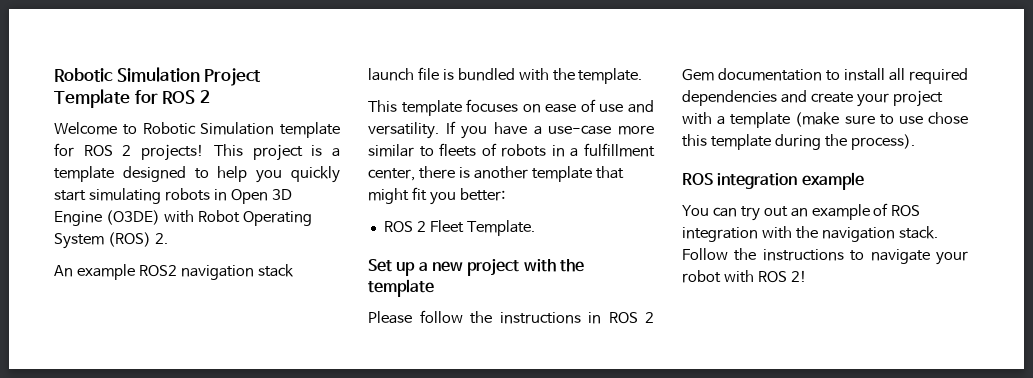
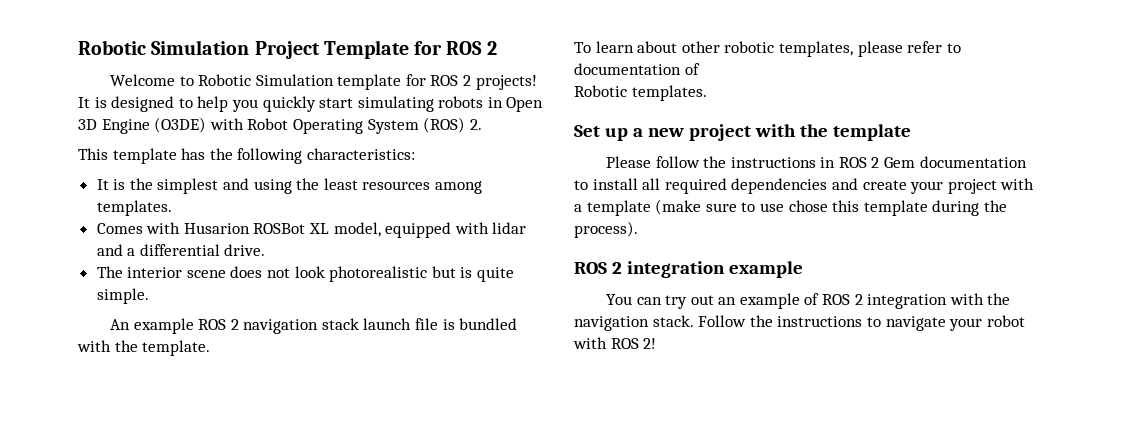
[213,144,340,161] [54,166,114,182] This project is a template -> [78,97,107,108] It is
(168, 238) none -> [78,148,415,164] [96,178,483,194] [96,200,172,216] [96,222,527,238] [96,244,266,256] [96,266,515,282] [96,288,149,304] // This template has the following characteristics: // It is the simplest and using the least resources among templates. // Comes with Husarion ROSBot XL model, equipped with lidar and a differential drive. // The interior scene does not look photorealistic but is quite simple.
[138,265,177,277] ROS2 -> [198,319,239,330] ROS 2
[368,99,654,116] [368,121,654,139] [368,143,655,157] [368,166,624,182] [368,187,505,205] [383,220,535,236] This template focuses on ease of use and versatility. If you have a use-case more similar to fleets of robots in a fulfillment center, there is another template that might fit you better: // ROS 2 Fleet Template. -> [574,41,961,57] [574,63,700,75] [574,85,707,101] To learn about other robotic templates, please refer to documentation of // Robotic templates.
(713, 179) none -> [611,262,622,274] 2
(921, 211) none -> [854,294,863,305] 2

